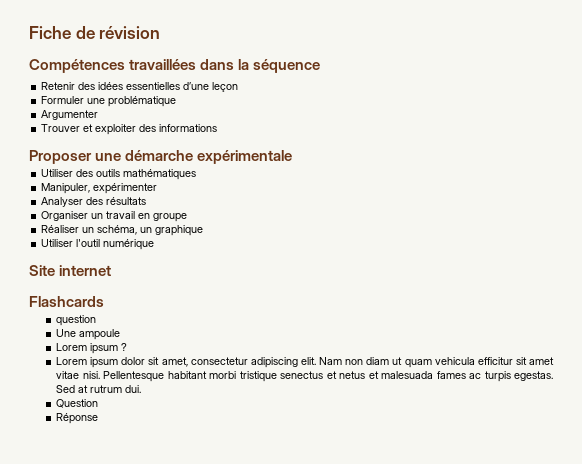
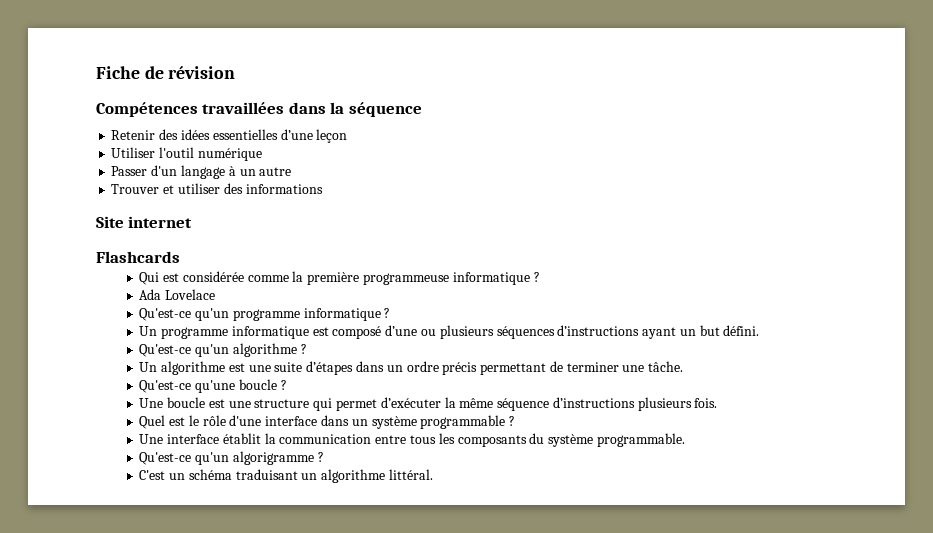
[41,96,177,107] [41,110,99,120] Formuler une problématique // Argumenter -> [111,147,262,161] [111,165,292,179] Utiliser l'outil numérique // Passer d'un langage à un autre
[95,124,137,135] exploiter -> [177,183,220,194] utiliser
[29,150,293,164] [41,169,197,180] [41,183,158,194] [41,197,147,207] [41,211,188,222] [41,225,204,236] [41,239,155,250] [29,265,112,276] [29,296,104,307] [56,315,97,326] [56,329,121,340] [56,343,128,354] [56,357,555,368] [56,371,553,382] [56,385,142,393] [56,399,99,408] [56,413,99,424] Proposer une démarche expérimentale // Utiliser des outils mathématiques // Manipuler, expérimenter // Analyser des résultats // Organiser un travail en groupe // Réaliser un schéma, un graphique // Utiliser l'outil numérique // Site internet // Flashcards // question // Une ampoule // Lorem ipsum ? // Lorem ipsum dolor sit amet, consectetur adipiscing elit. Nam non diam ut quam vehicula efficitur sit amet vitae nisi. Pellentesque habitant morbi tristique senectus et netus et malesuada fames ac turpis egestas. Sed at rutrum dui. // Question // Réponse -> [96,216,193,228] [96,251,180,263] [139,271,540,285] [139,289,216,300] [139,308,391,321] [139,325,760,339] [139,343,307,357] [139,361,684,375] [139,379,287,393] [139,397,718,411] [139,415,516,429] [139,433,685,447] [139,451,324,465] [139,469,433,483] Site internet // Flashcards // Qui est considérée comme la première programmeuse informatique ? // Ada Lovelace // Qu'est-ce qu'un programme informatique ? // Un programme informatique est composé d’une ou plusieurs séquences d’instructions ayant un but défini. // Qu'est-ce qu'un algorithme ? // Un algorithme est une suite d’étapes dans un ordre précis permettant de terminer une tâche. // Qu'est-ce qu'une boucle ? // Une boucle est une structure qui permet d’exécuter la même séquence d’instructions plusieurs fois. // Quel est le rôle d'une interface dans un système programmable ? // Une interface établit la communication entre tous les composants du système programmable. // Qu'est-ce qu'un algorigramme ? // C'est un schéma traduisant un algorithme littéral.

